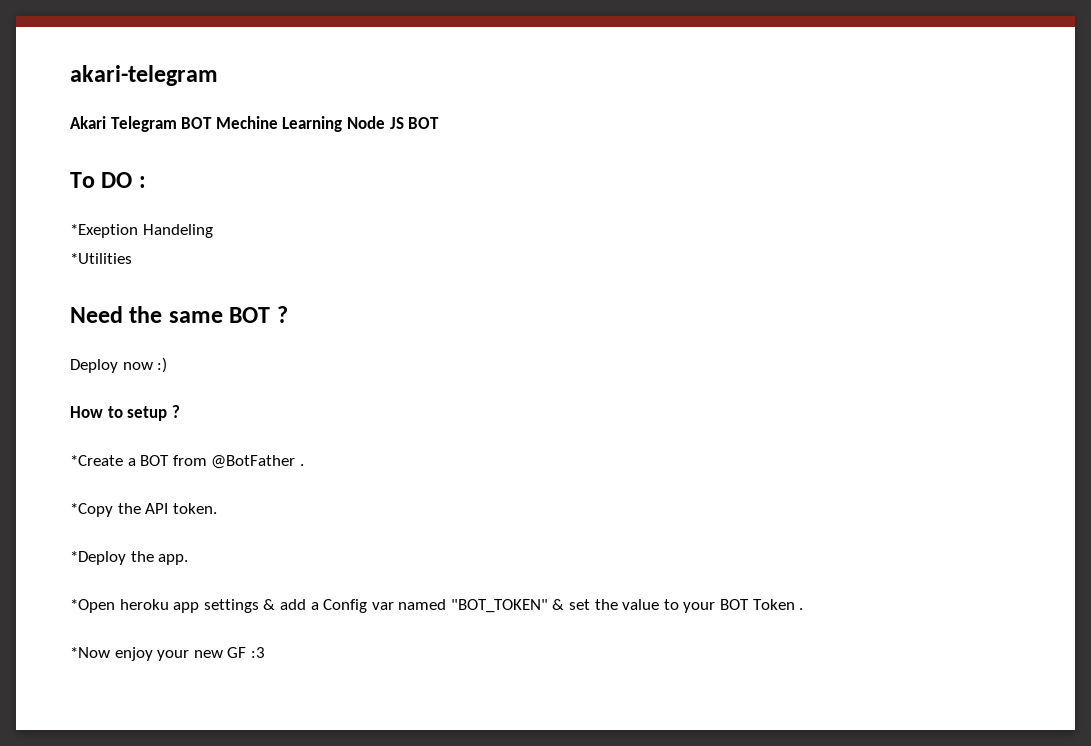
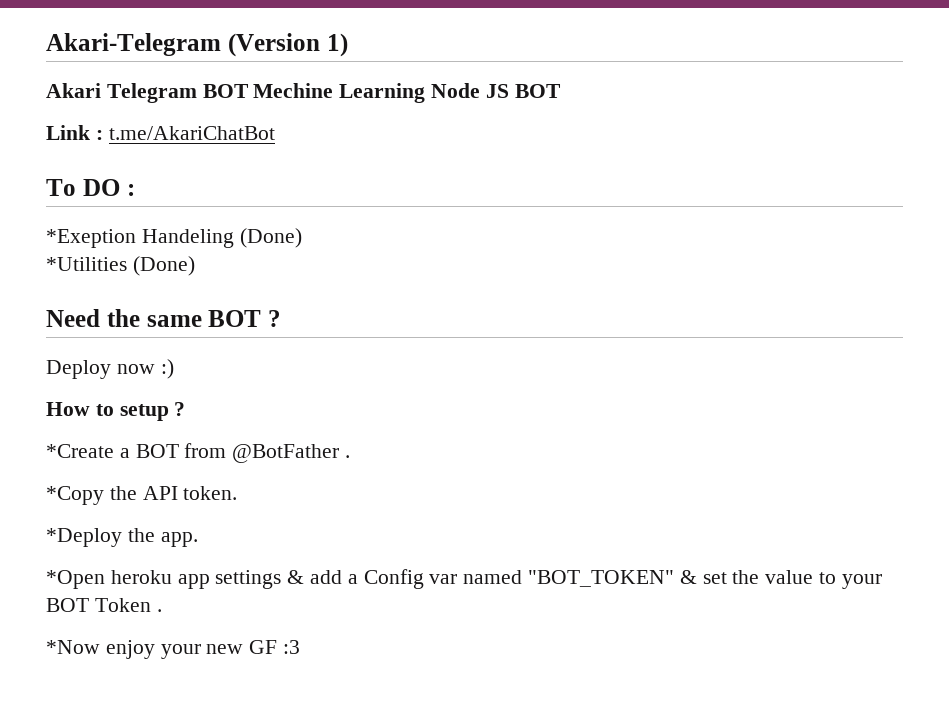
[70,65,218,86] akari-telegram -> [46,33,348,57] Akari-Telegram (Version 1)
(440, 123) none -> [46,125,275,140] // Link : t.me/AkariChatBot
(213, 231) none -> [239,228,302,248] (Done)
(132, 258) none -> [132,256,195,276] (Done)

